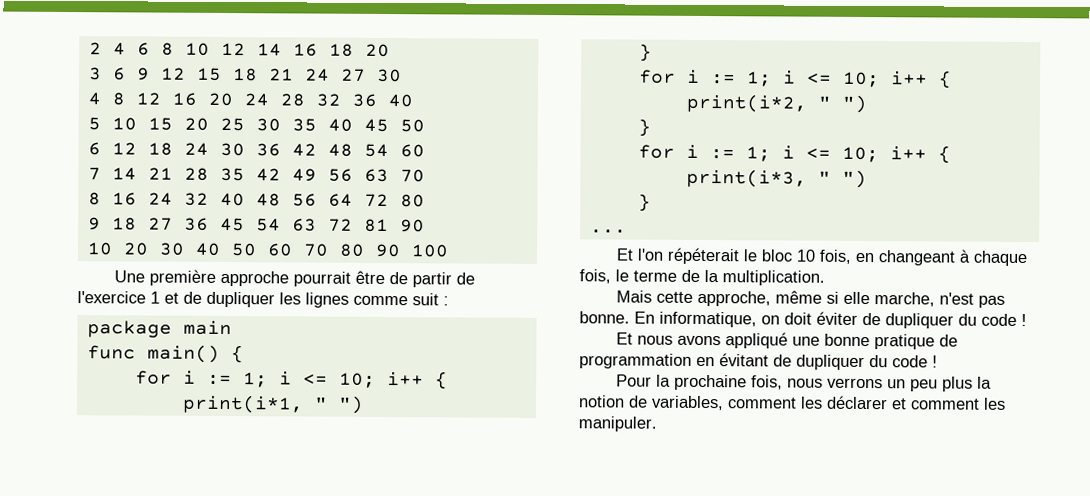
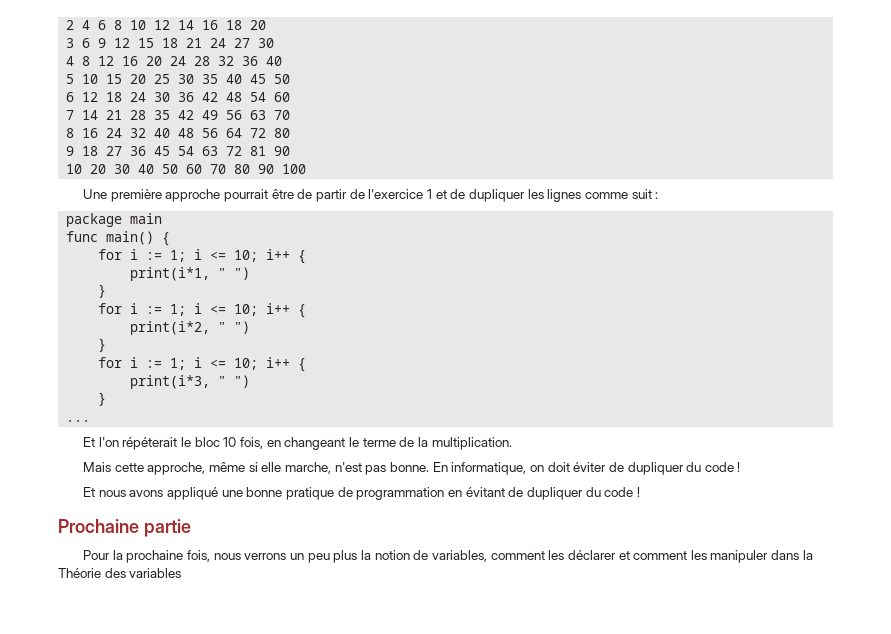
[958,249,1027,267] [579,269,611,284] à chaque fois, -> (346, 443) none
(938, 361) none -> [58,519,191,537] // Prochaine partie
[578,416,657,432] manipuler. -> [710,550,813,563] [58,568,182,578] manipuler dans la Théorie des variables

